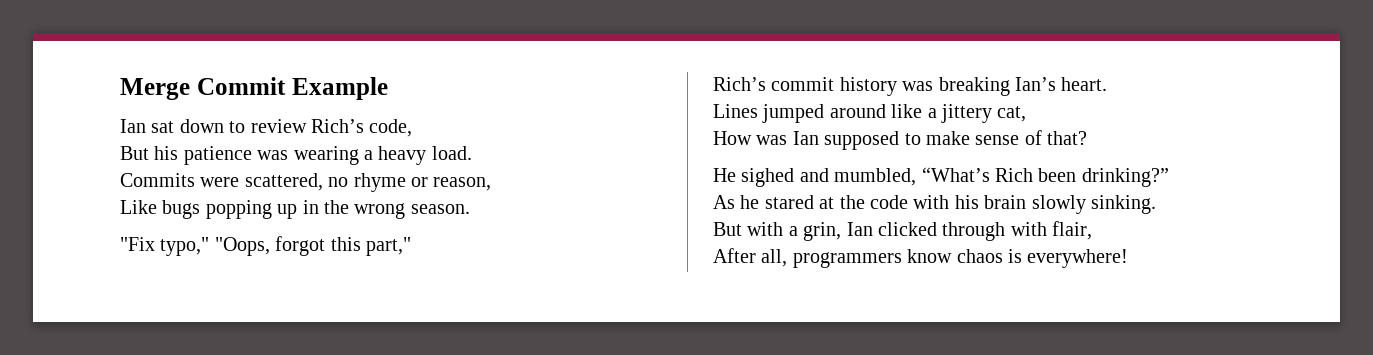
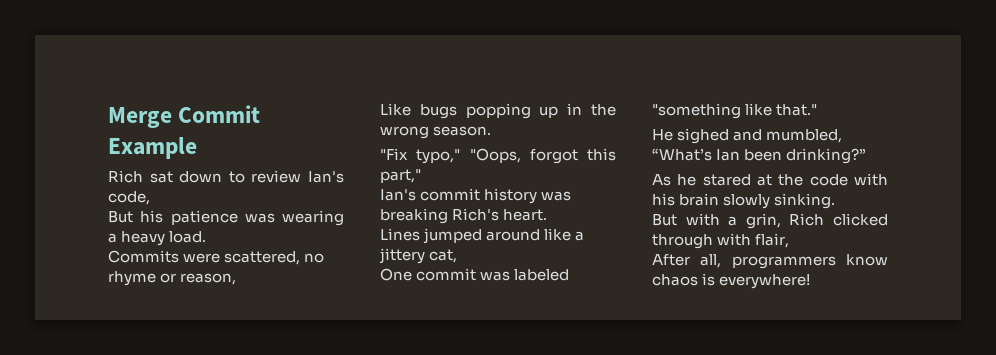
[120,119,146,133] Ian -> [108,170,143,183] Rich
[311,119,364,133] Rich’s -> [308,171,344,183] Ian's
[713,77,766,91] Rich’s -> [380,189,416,201] Ian's
[1015,77,1056,91] Ian’s -> [452,208,500,221] Rich's
[713,130,1088,150] How was Ian supposed to make sense of that? -> [380,268,570,281] [652,103,818,119] One commit was labeled "something like that."
[995,168,1033,182] Rich -> [716,149,741,161] Ian
[846,222,873,236] Ian -> [789,213,825,226] Rich

